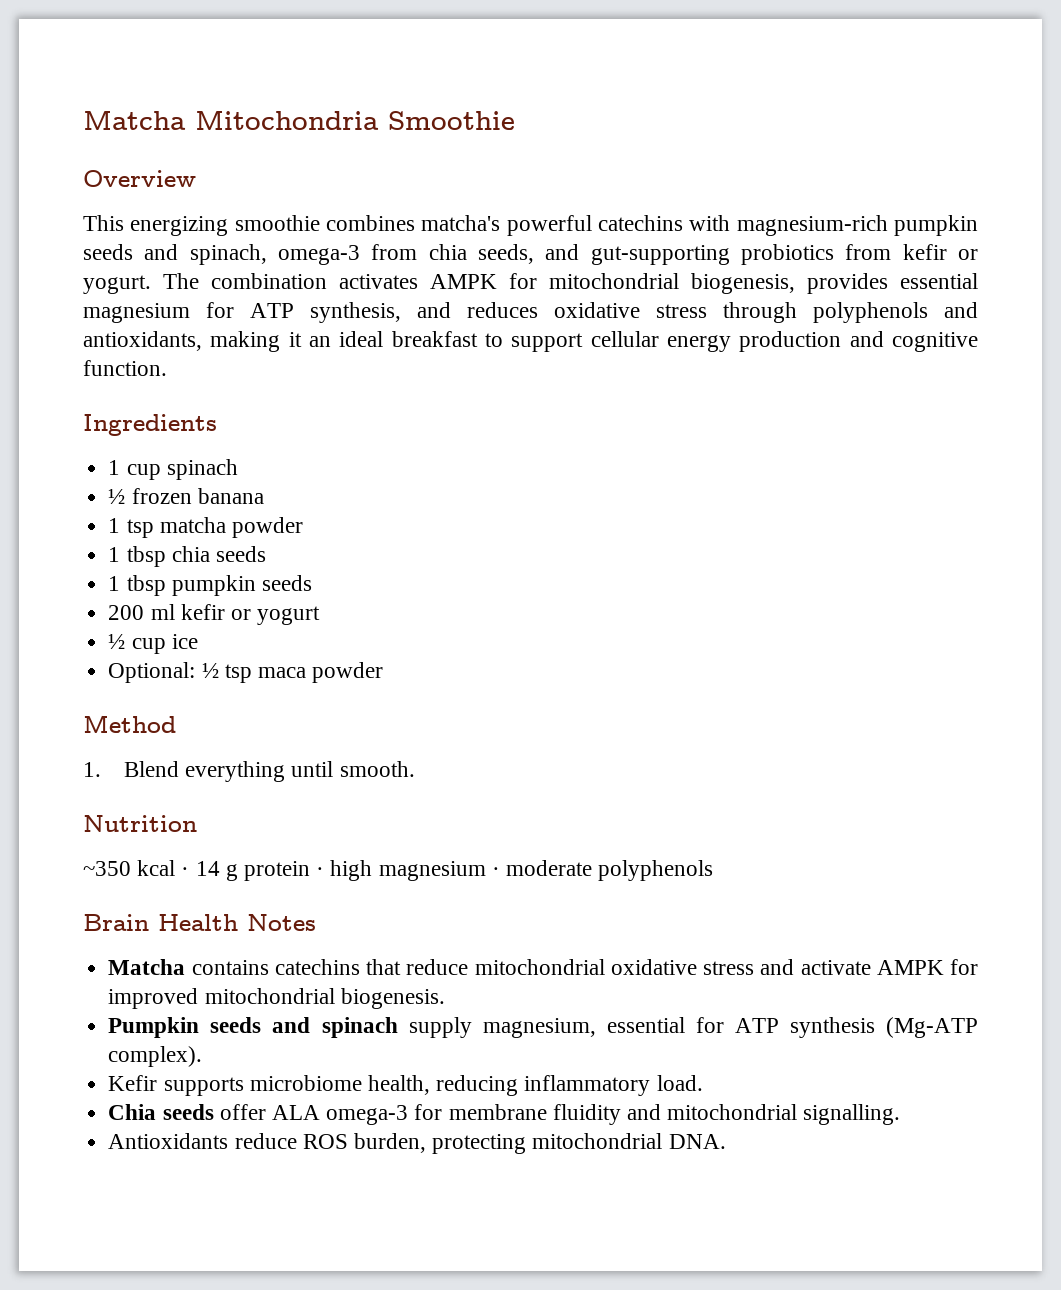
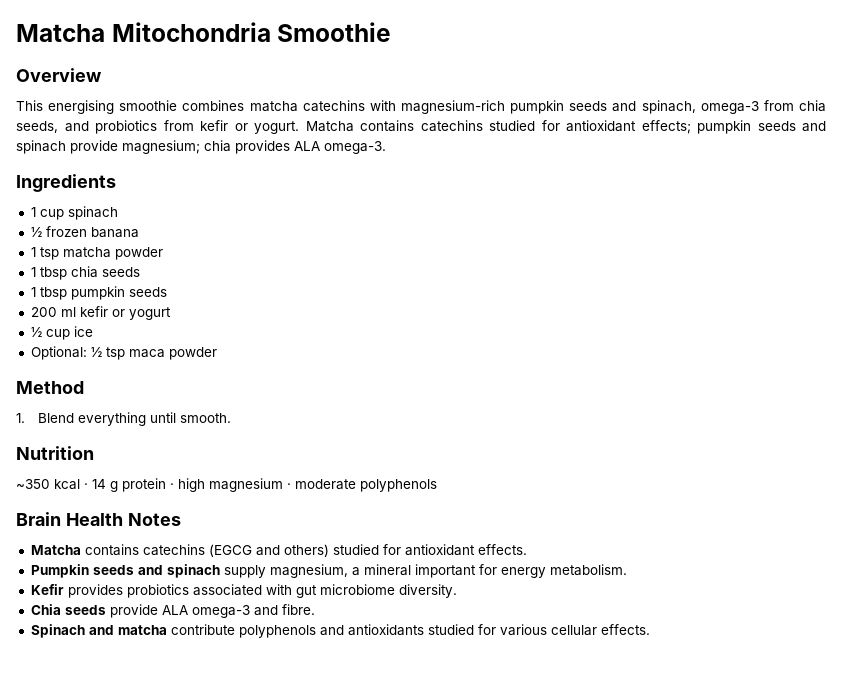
[130,216,229,236] energizing -> [48,100,115,114] energising
[421,215,592,236] matcha's powerful -> [249,101,298,112] matcha
[590,245,730,265] gut-supporting -> (89, 126) none
[163,273,978,294] [83,302,978,323] [83,331,978,352] [83,360,167,376] The combination activates AMPK for mitochondrial biogenesis, provides essential magnesium for ATP synthesis, and reduces oxidative stress through polyphenols and antioxidants, making it an ideal breakfast to support cellular energy production and cognitive function. -> [305,120,826,134] [16,140,386,154] Matcha contains catechins studied for antioxidant effects; pumpkin seeds and spinach provide magnesium; chia provides ALA omega-3.
[366,959,978,975] [108,988,445,1009] that reduce mitochondrial oxidative stress and activate AMPK for improved mitochondrial biogenesis. -> [208,544,527,557] (EGCG and others) studied for antioxidant effects.
[606,1017,979,1038] [108,1046,203,1067] [108,1075,703,1096] essential for ATP synthesis (Mg-ATP complex). // Kefir supports microbiome health, reducing inflammatory load. -> [351,564,627,578] [30,584,457,598] a mineral important for energy metabolism. // Kefir provides probiotics associated with gut microbiome diversity.
[219,1104,266,1120] offer -> [109,604,158,618] provide
[414,1104,901,1125] [108,1133,726,1154] for membrane fluidity and mitochondrial signalling. // Antioxidants reduce ROS burden, protecting mitochondrial DNA. -> [253,604,315,616] [30,624,650,638] and fibre. // Spinach and matcha contribute polyphenols and antioxidants studied for various cellular effects.

